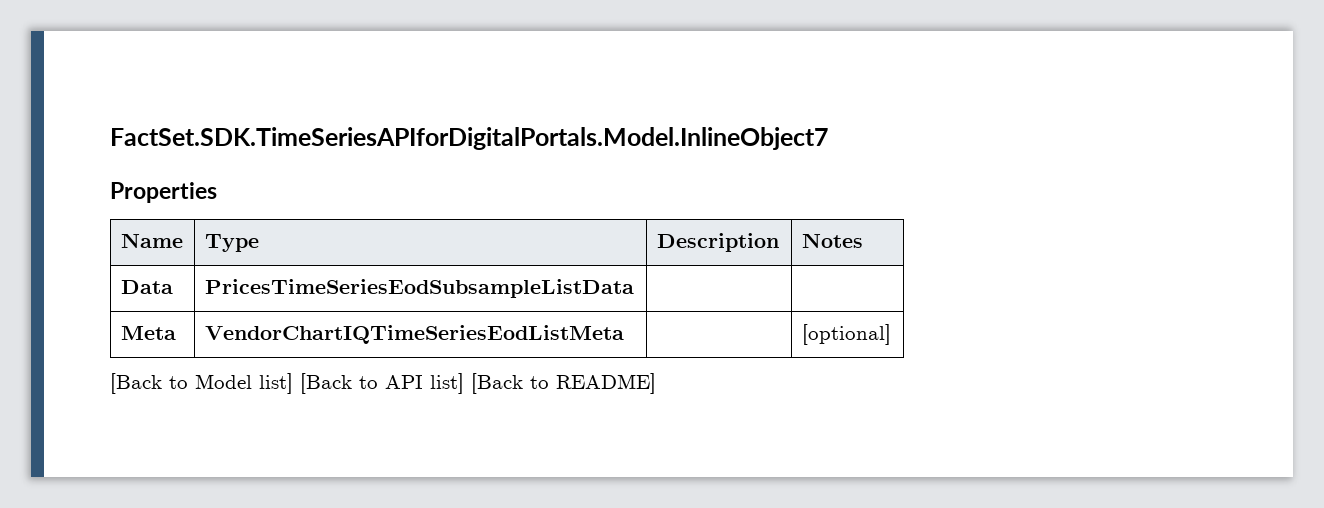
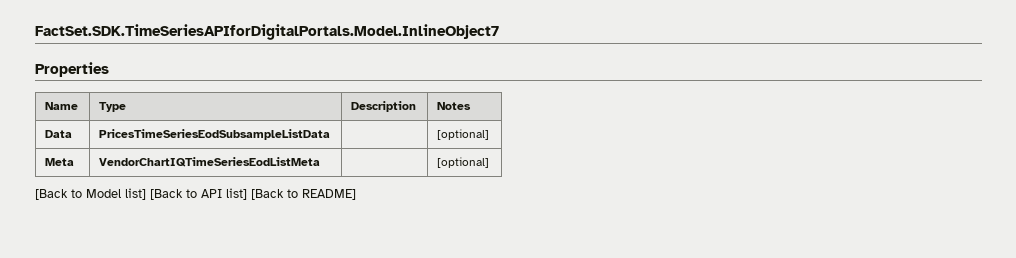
(634, 288) none -> [437,129,490,140] [optional]

